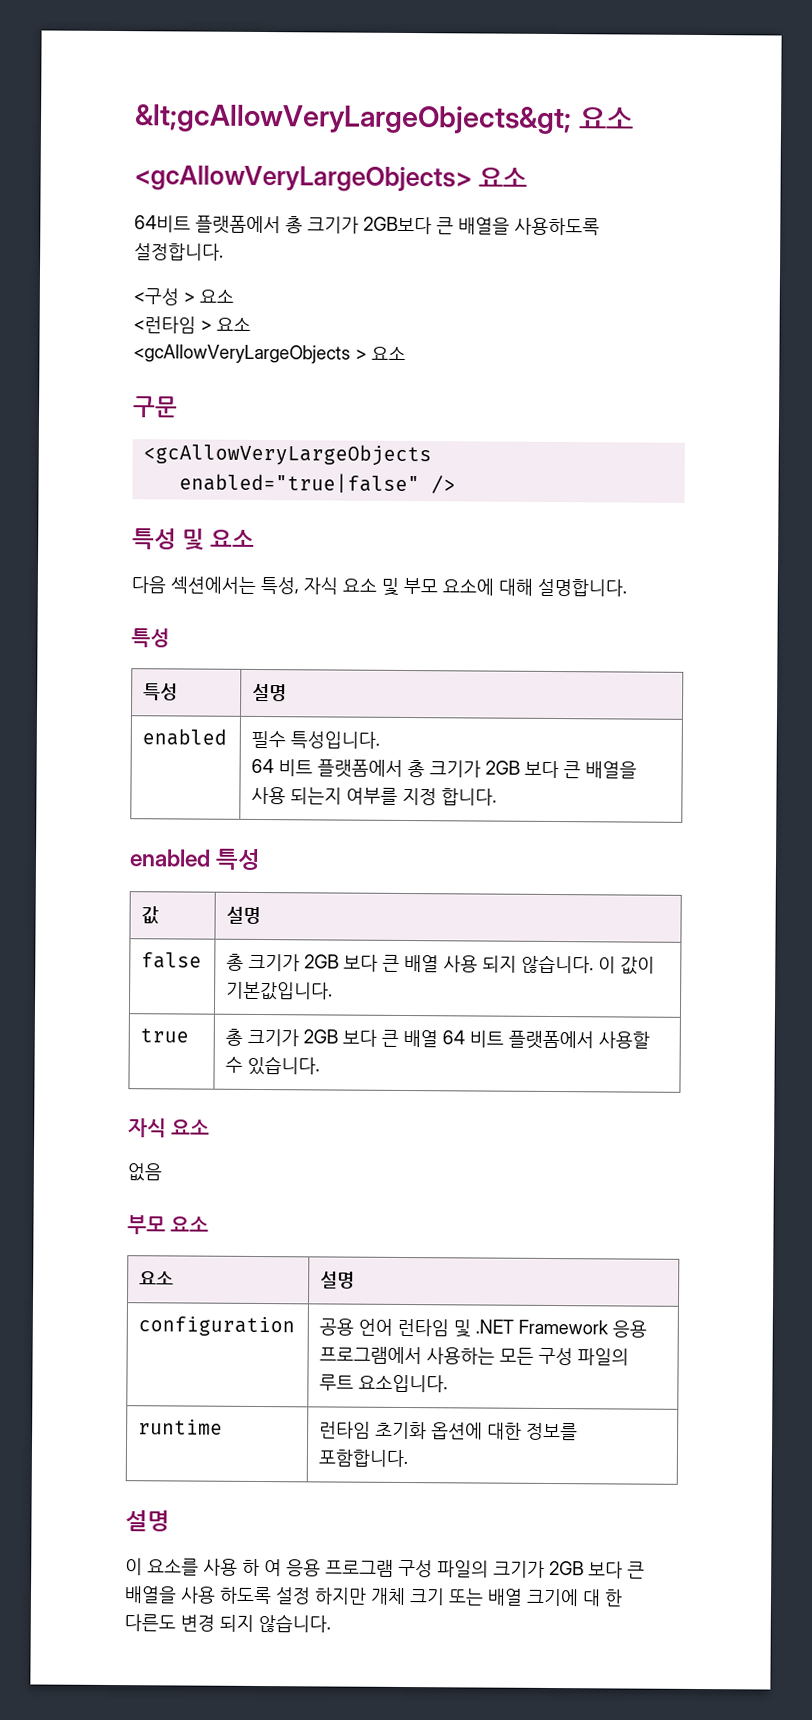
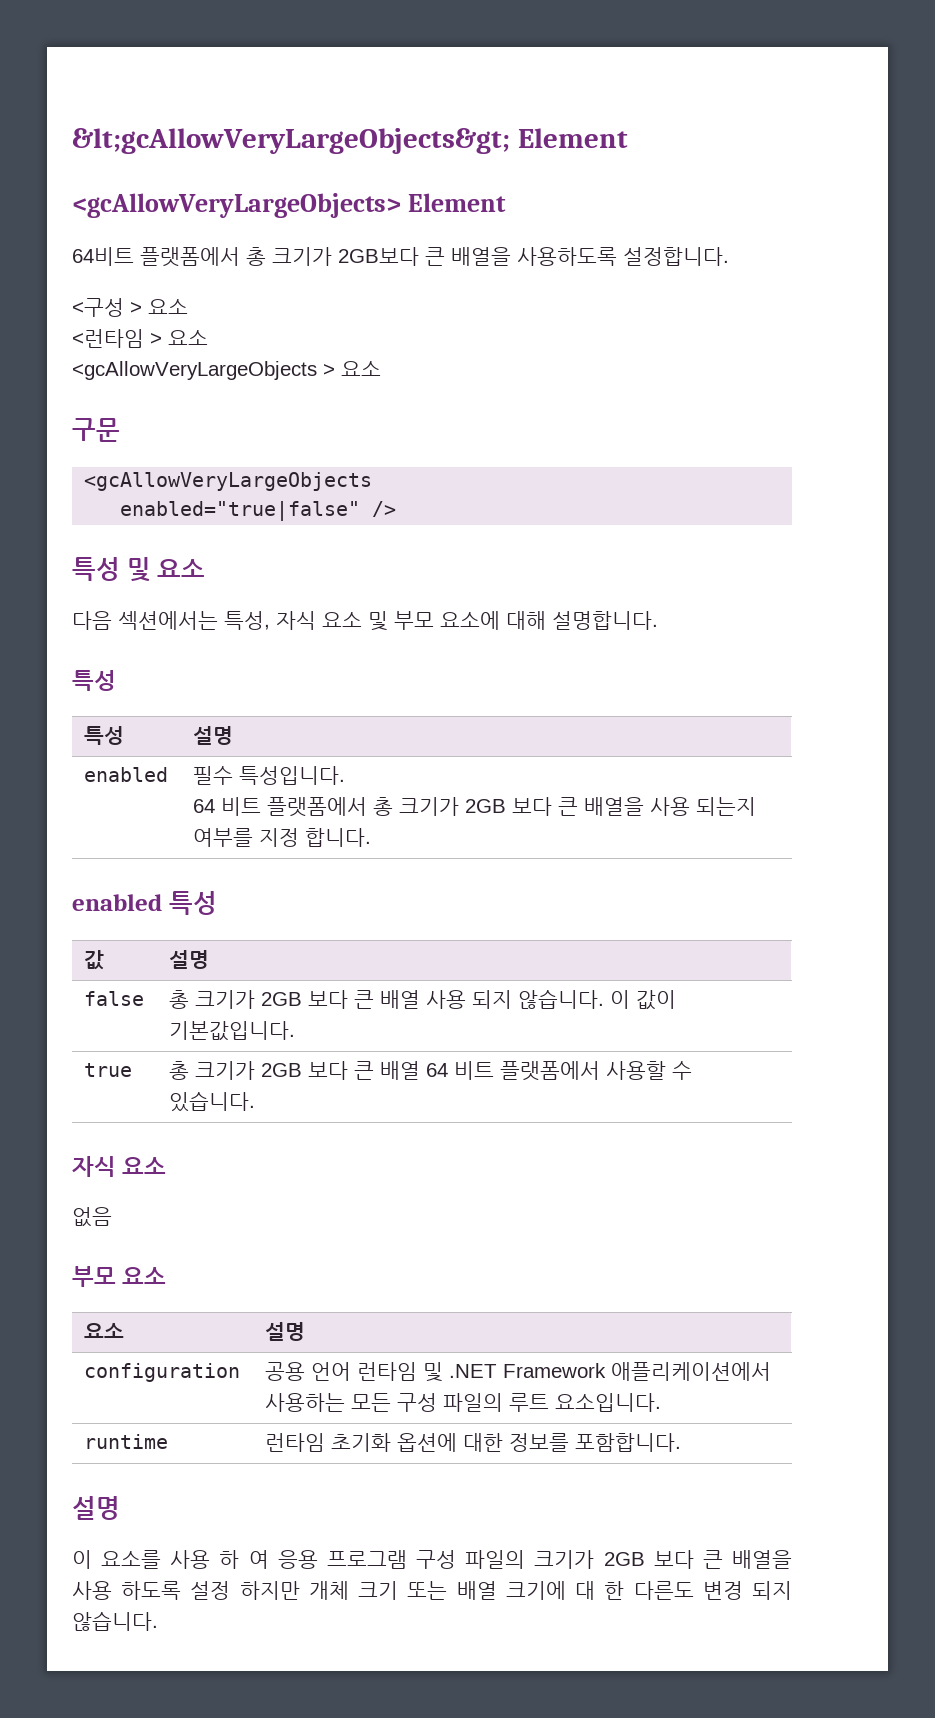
[577,106,634,129] 요소 -> [517,128,628,148] Element
[477,166,527,187] 요소 -> [408,193,507,212] Element
[612,1320,648,1338] [319,1346,423,1365] 응용 프로그램에서 -> [611,1362,772,1381] 애플리케이션에서

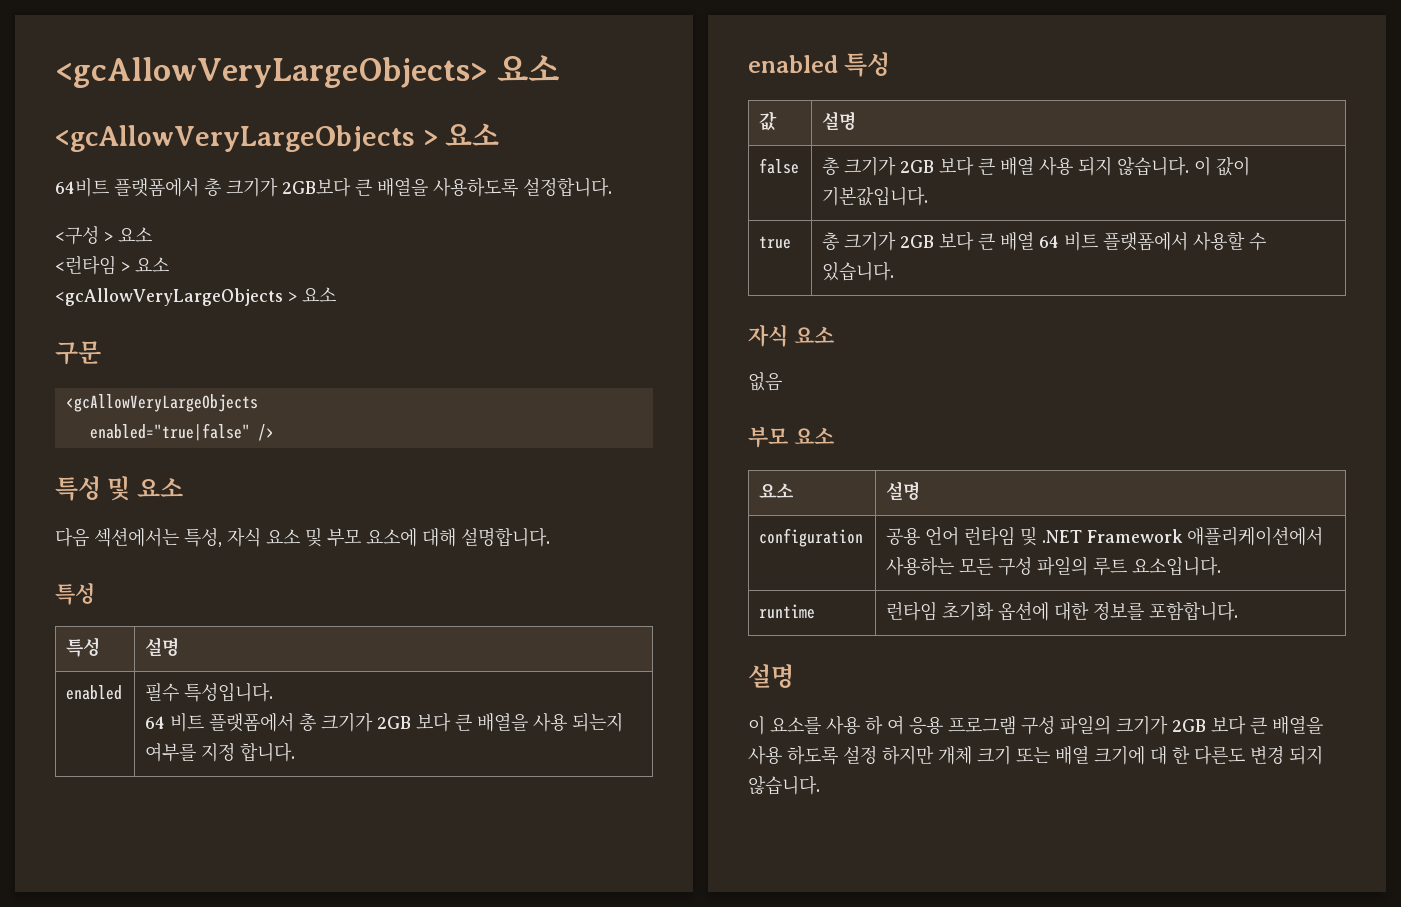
[72,128,628,154] [72,193,507,218] &lt;gcAllowVeryLargeObjects&gt; Element // <gcAllowVeryLargeObjects> Element -> [55,55,559,88] [55,123,500,152] <gcAllowVeryLargeObjects> 요소 // <gcAllowVeryLargeObjects > 요소

